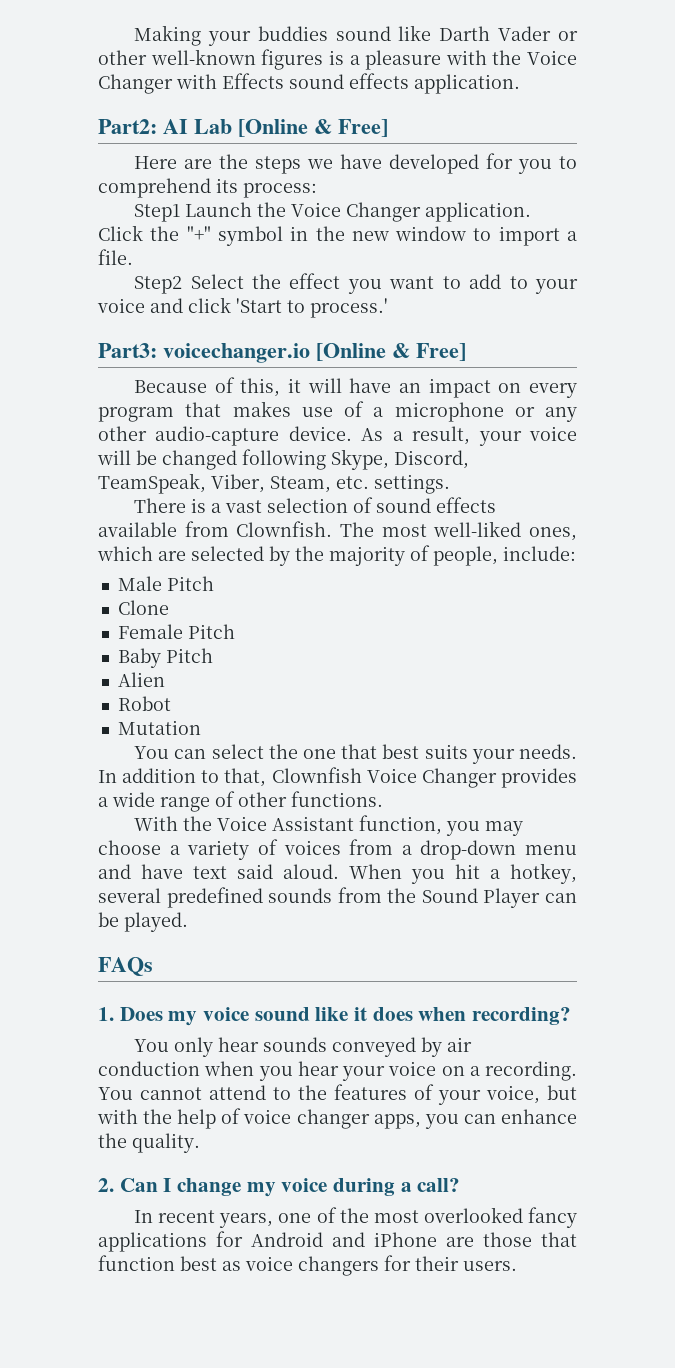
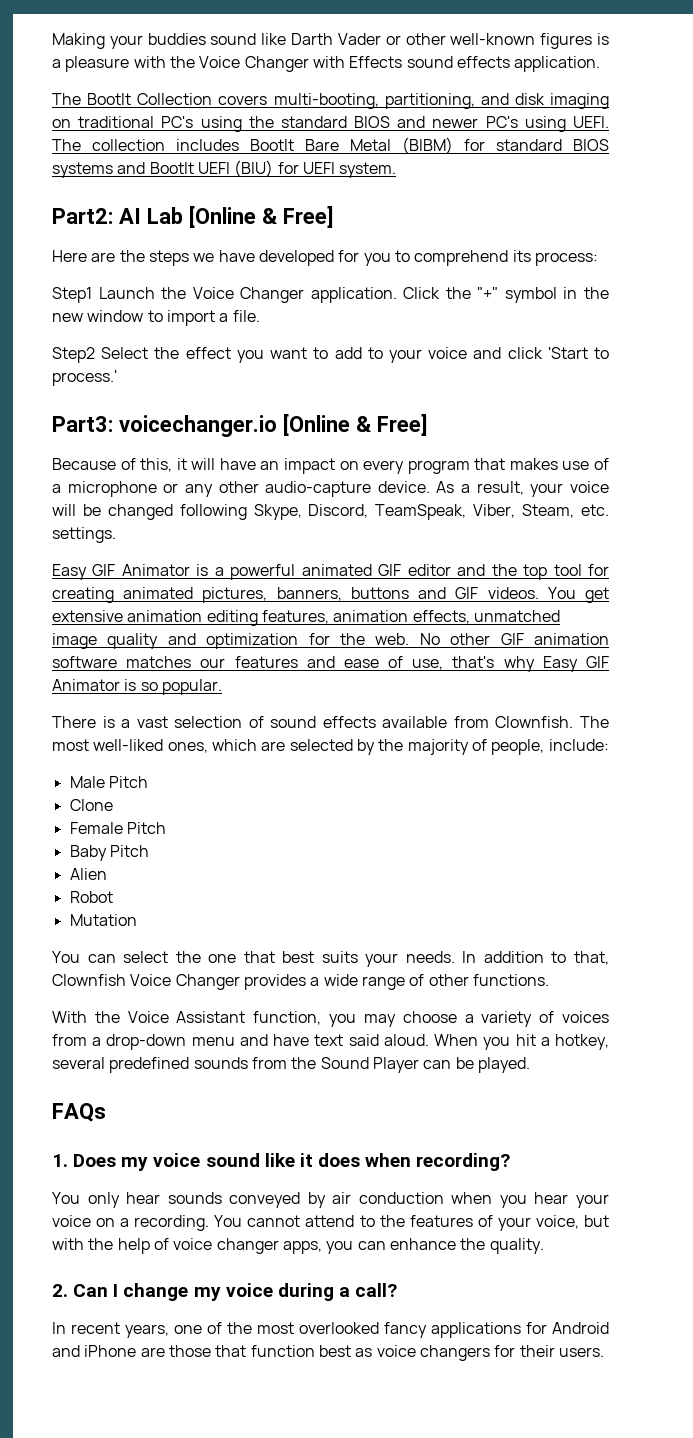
(520, 84) none -> [52,93,609,109] [52,116,609,132] [52,137,609,154] [52,160,397,178] // The BootIt Collection covers multi-booting, partitioning, and disk imaging on traditional PC's using the standard BIOS and newer PC's using UEFI. The collection includes BootIt Bare Metal (BIBM) for standard BIOS systems and BootIt UEFI (BIU) for UEFI system.
(450, 484) none -> [52,564,609,580] [52,587,609,603] [52,610,560,626] [52,633,609,649] [52,656,609,672] [52,679,222,695] // Easy GIF Animator is a powerful animated GIF editor and the top tool for creating animated pictures, banners, buttons and GIF videos. You get extensive animation editing features, animation effects, unmatched image quality and optimization for the web. No other GIF animation software matches our features and ease of use, that's why Easy GIF Animator is so popular.

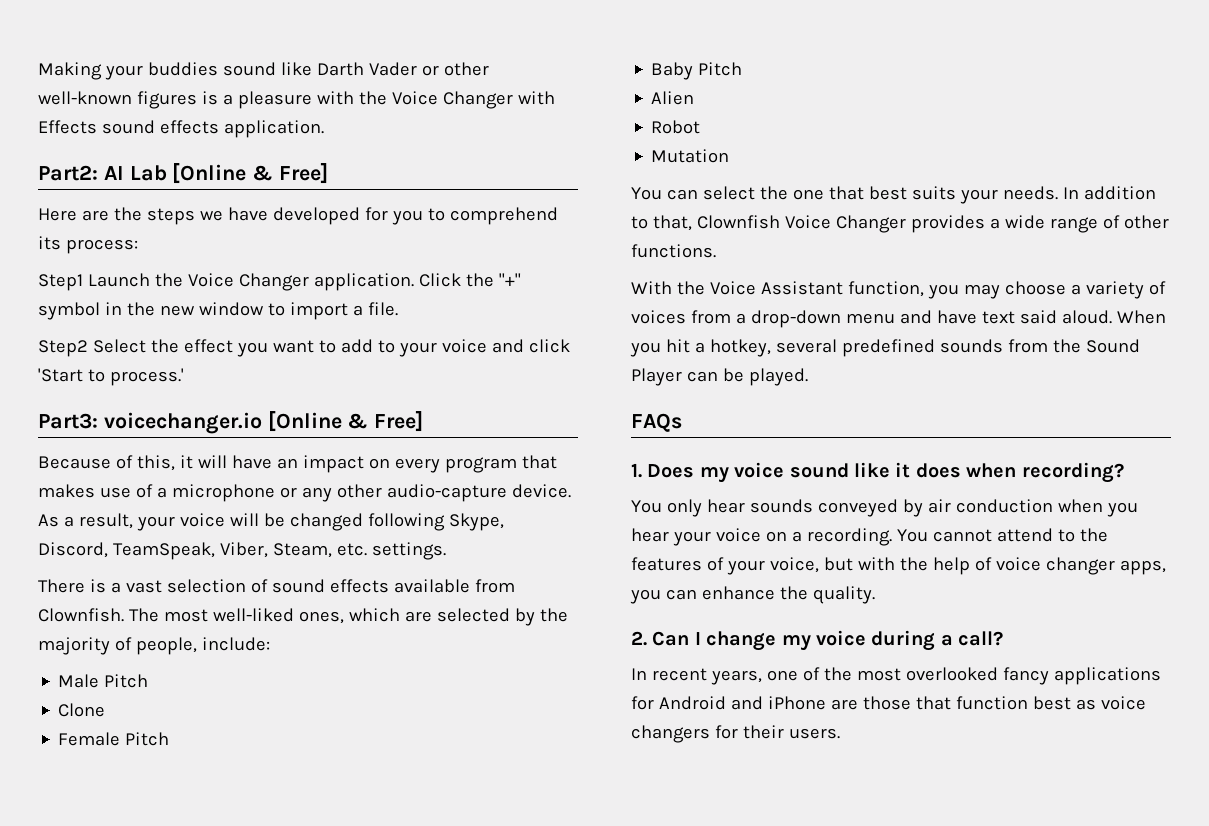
[52,93,609,109] [52,116,609,132] [52,137,609,154] [52,160,397,178] // The BootIt Collection covers multi-booting, partitioning, and disk imaging on traditional PC's using the standard BIOS and newer PC's using UEFI. The collection includes BootIt Bare Metal (BIBM) for standard BIOS systems and BootIt UEFI (BIU) for UEFI system. -> (324, 129) none
[52,564,609,580] [52,587,609,603] [52,610,560,626] [52,633,609,649] [52,656,609,672] [52,679,222,695] // Easy GIF Animator is a powerful animated GIF editor and the top tool for creating animated pictures, banners, buttons and GIF videos. You get extensive animation editing features, animation effects, unmatched image quality and optimization for the web. No other GIF animation software matches our features and ease of use, that's why Easy GIF Animator is so popular. -> (446, 551) none

